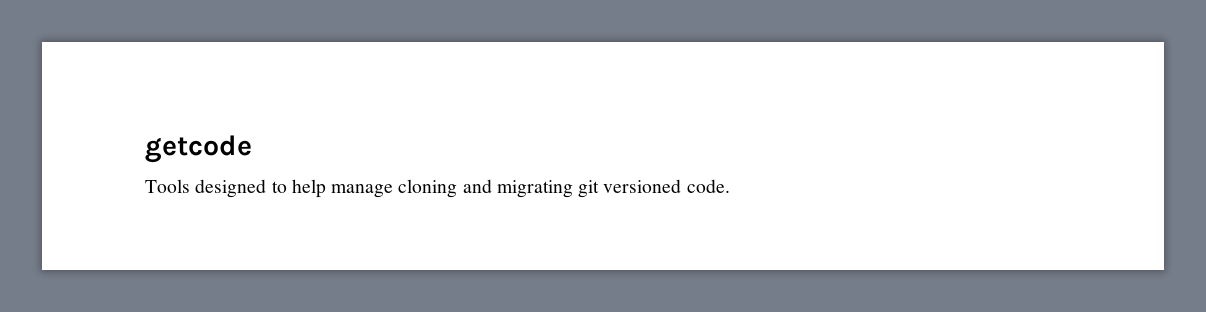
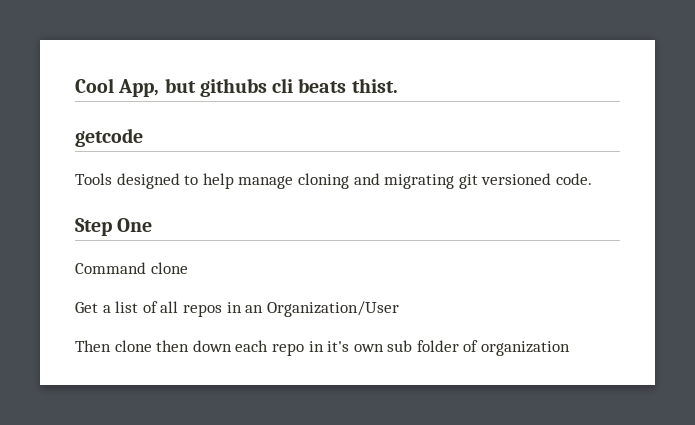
(145, 149) none -> [75,78,398,97] Cool App, but githubs cli beats thist. //
(730, 186) none -> [75,218,153,236] [75,262,188,274] [75,301,399,317] [75,340,571,356] // Step One // Command clone // Get a list of all repos in an Organization/User // Then clone then down each repo in it's own sub folder of organization

